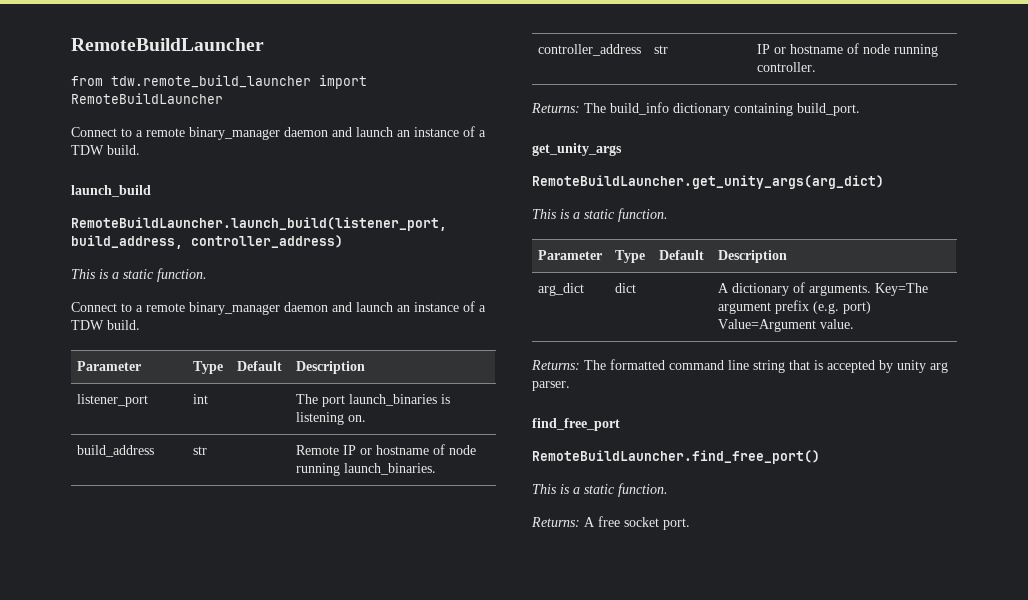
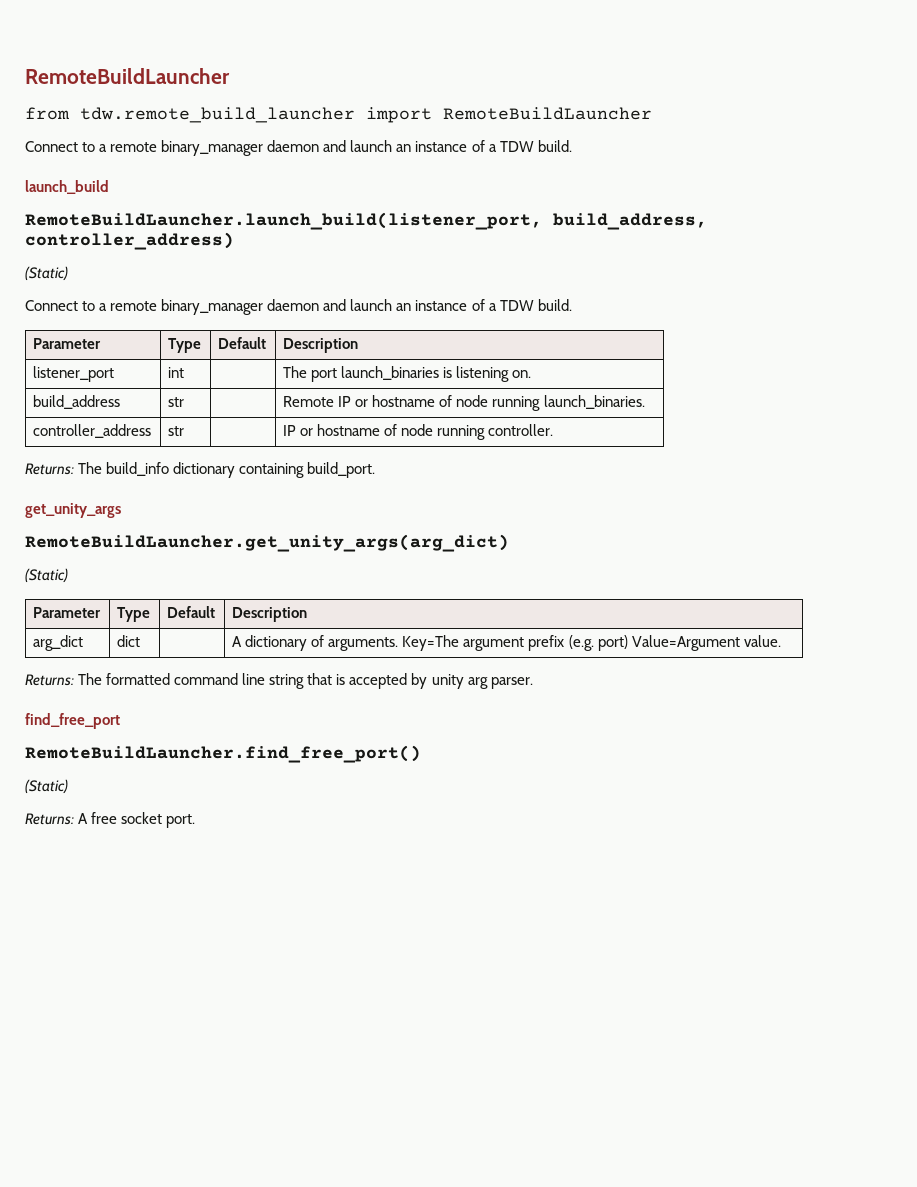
[71,268,207,282] This is a static function. -> [25,266,68,281] (Static)
[532,208,668,222] This is a static function. -> [25,568,68,583] (Static)
[532,483,668,497] This is a static function. -> [25,779,68,794] (Static)

